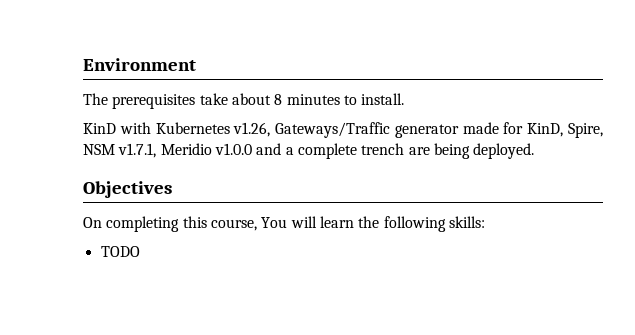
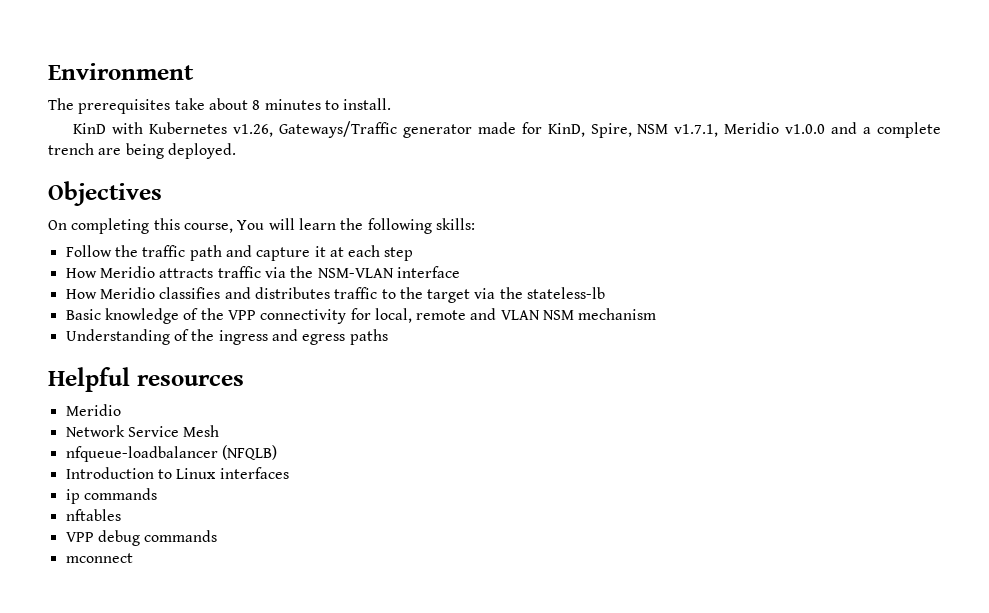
[100,246,140,257] TODO -> [65,245,414,261] [65,266,460,278] [65,287,606,303] [65,308,657,324] [65,329,388,345] [48,367,244,392] [65,404,121,416] [65,425,220,437] [65,445,277,462] [65,467,289,479] [65,488,157,504] [65,509,121,521] [65,530,218,546] [65,553,133,563] Follow the traffic path and capture it at each step // How Meridio attracts traffic via the NSM-VLAN interface // How Meridio classifies and distributes traffic to the target via the stateless-lb // Basic knowledge of the VPP connectivity for local, remote and VLAN NSM mechanism // Understanding of the ingress and egress paths // Helpful resources // Meridio // Network Service Mesh // nfqueue-loadbalancer (NFQLB) // Introduction to Linux interfaces // ip commands // nftables // VPP debug commands // mconnect

